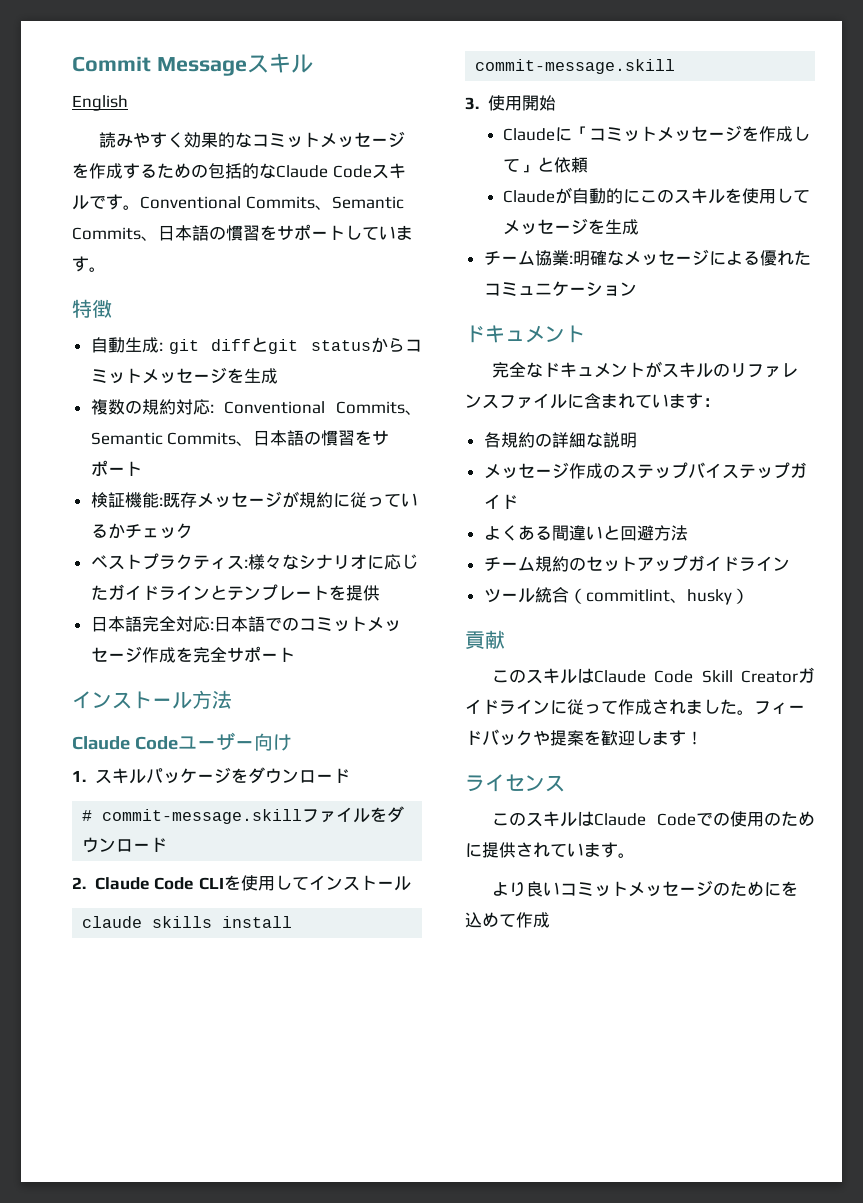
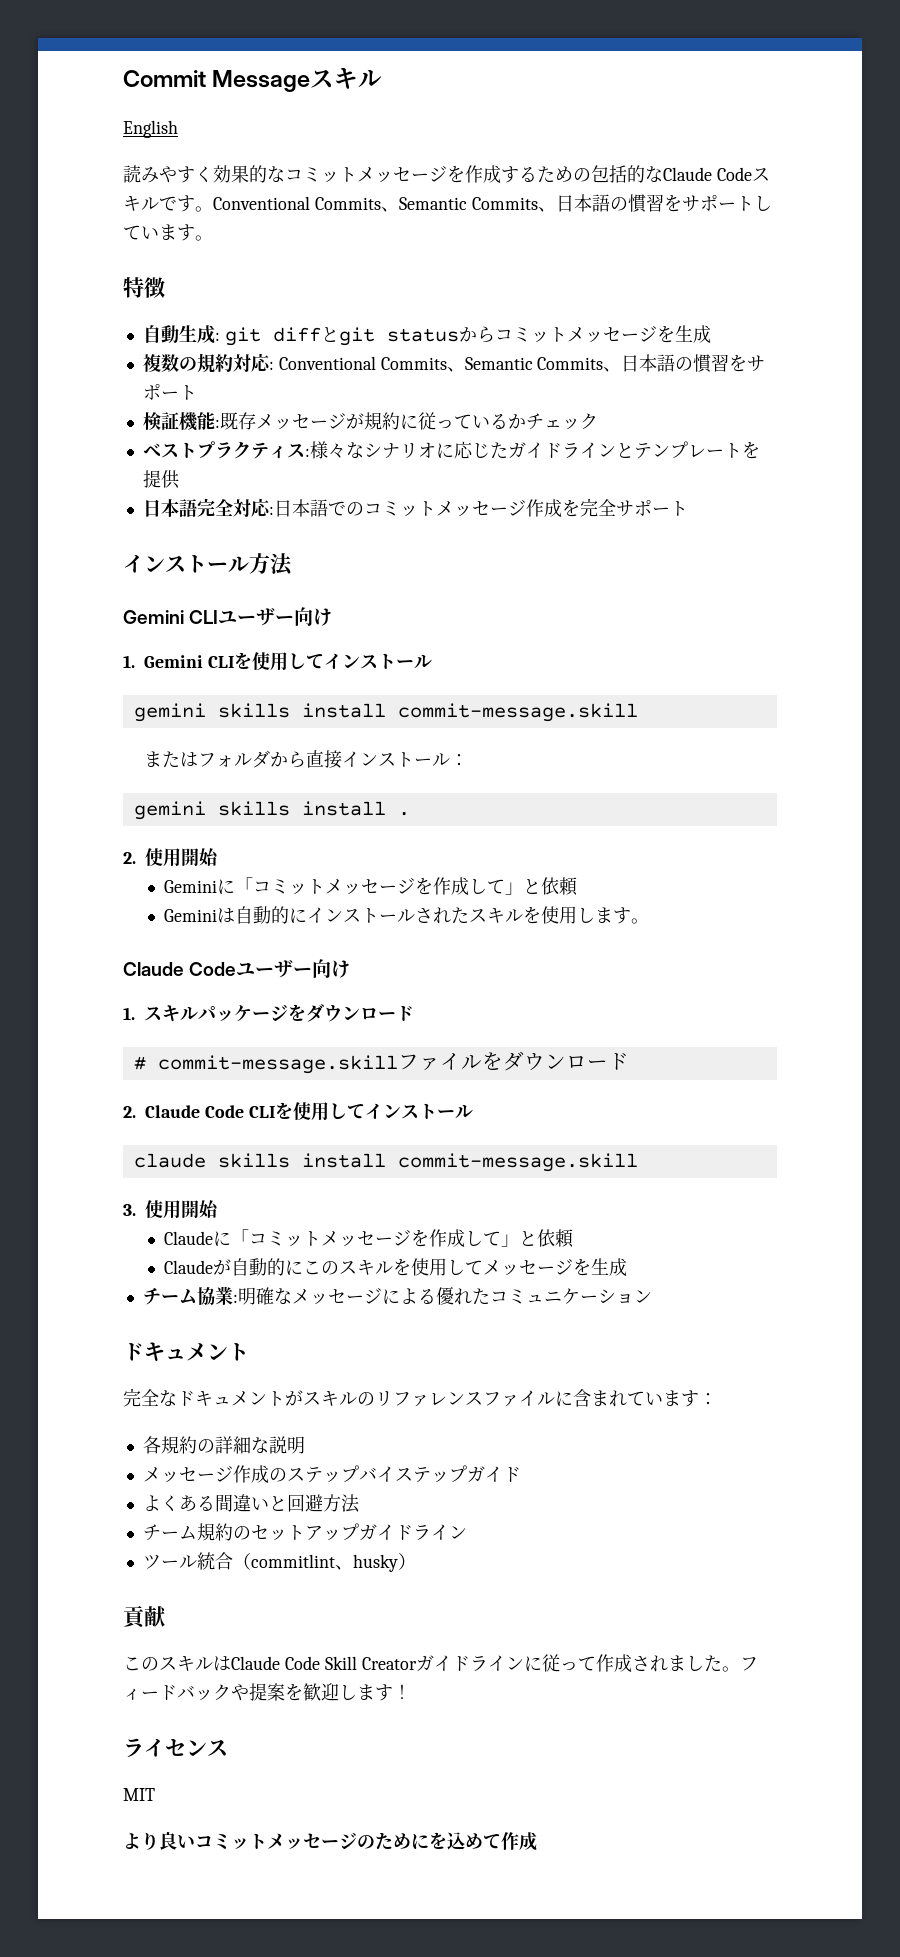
(232, 699) none -> [123,607,333,626] [123,652,432,671] [133,703,638,722] [144,750,469,769] [133,801,410,820] [123,848,219,867] [163,877,578,896] [163,906,649,924] // Gemini CLIユーザー向け // 1. Gemini CLIを使用してインストール // gemini skills install commit-message.skill // またはフォルダから直接インストール： // gemini skills install . // 2.使用開始 // Geminiに「コミットメッセージを作成して」と依頼 // Geminiは自動的にインストールされたスキルを使用します。
[492,811,815,827] [465,842,635,858] このスキルはClaude Codeでの使用のために提供されています。 -> [123,1788,155,1801] MIT

